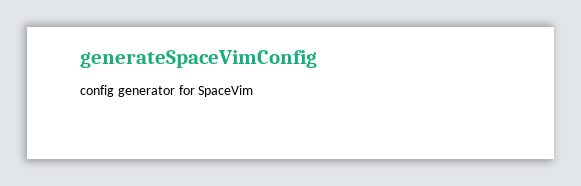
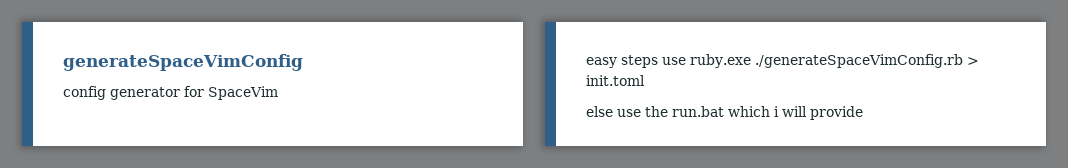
(254, 91) none -> [586,54,979,68] [586,75,645,86] [586,106,863,120] // easy steps use ruby.exe ./generateSpaceVimConfig.rb > init.toml // else use the run.bat which i will provide

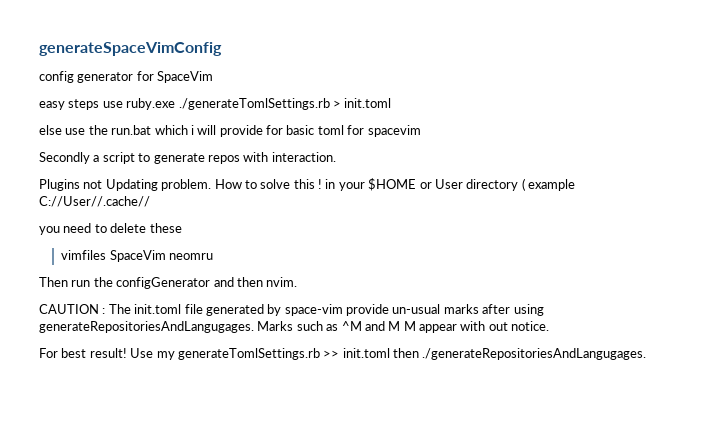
[754,54,963,68] ./generateSpaceVimConfig.rb -> [178,98,330,110] ./generateTomlSettings.rb
(863, 113) none -> [266,125,421,137] [39,152,336,164] [39,178,575,191] [39,196,150,207] [39,223,182,235] [61,250,213,262] [39,277,298,289] [39,304,544,316] [39,321,550,333] [39,348,647,360] for basic toml for spacevim // Secondly a script to generate repos with interaction. // Plugins not Updating problem. How to solve this ! in your $HOME or User directory ( example C://User//.cache// // you need to delete these // vimfiles SpaceVim neomru // Then run the configGenerator and then nvim. // CAUTION : The init.toml file generated by space-vim provide un-usual marks after using generateRepositoriesAndLangugages. Marks such as ^M and M M appear with out notice. // For best result! Use my generateTomlSettings.rb >> init.toml then ./generateRepositoriesAndLangugages.

